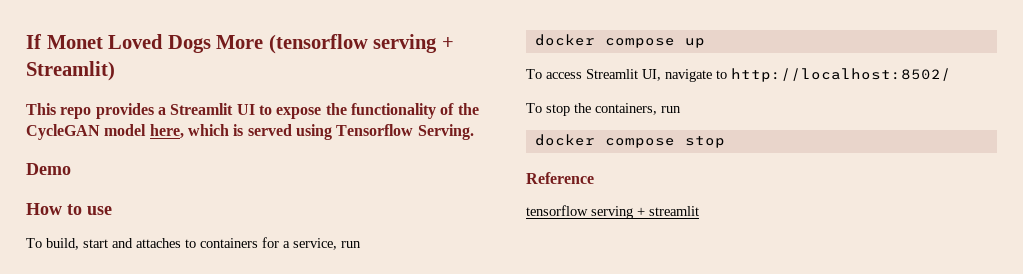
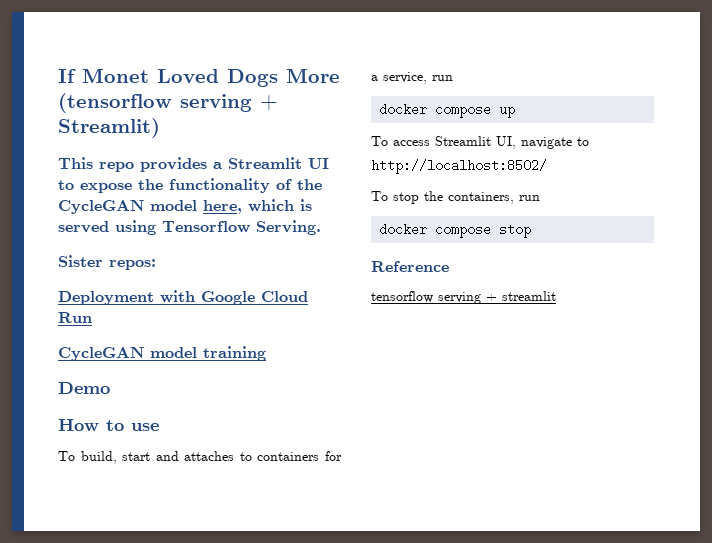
(474, 132) none -> [58,255,156,270] [58,290,308,305] [58,312,92,323] [58,346,266,361] // Sister repos: // Deployment with Google Cloud Run // CycleGAN model training

